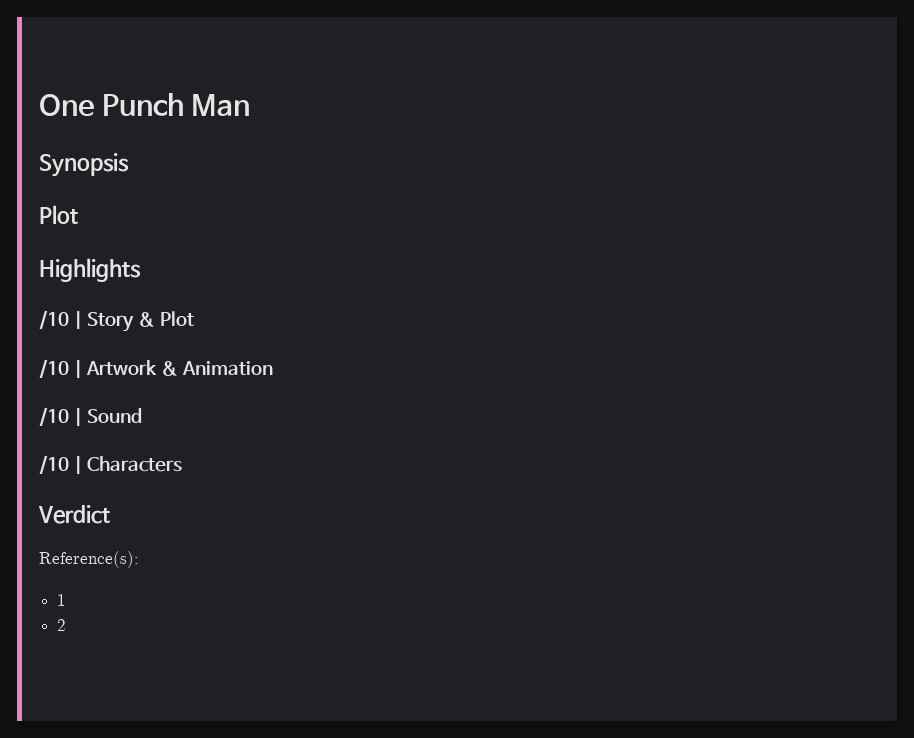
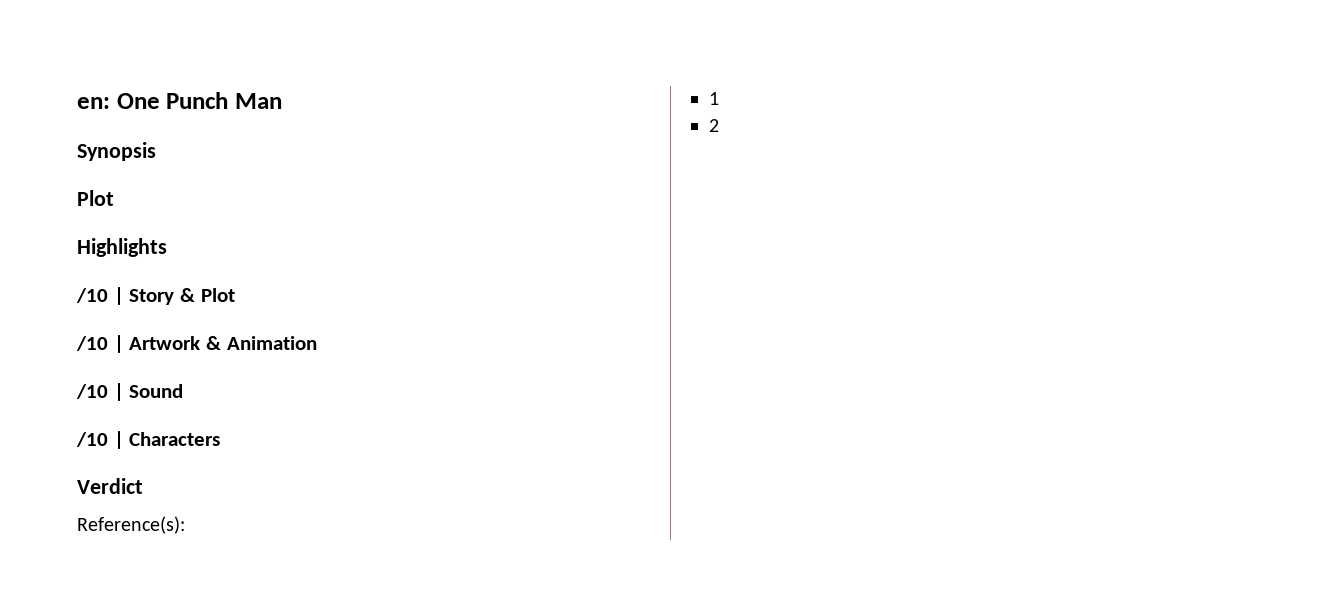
(39, 105) none -> [77,97,110,109] en:

